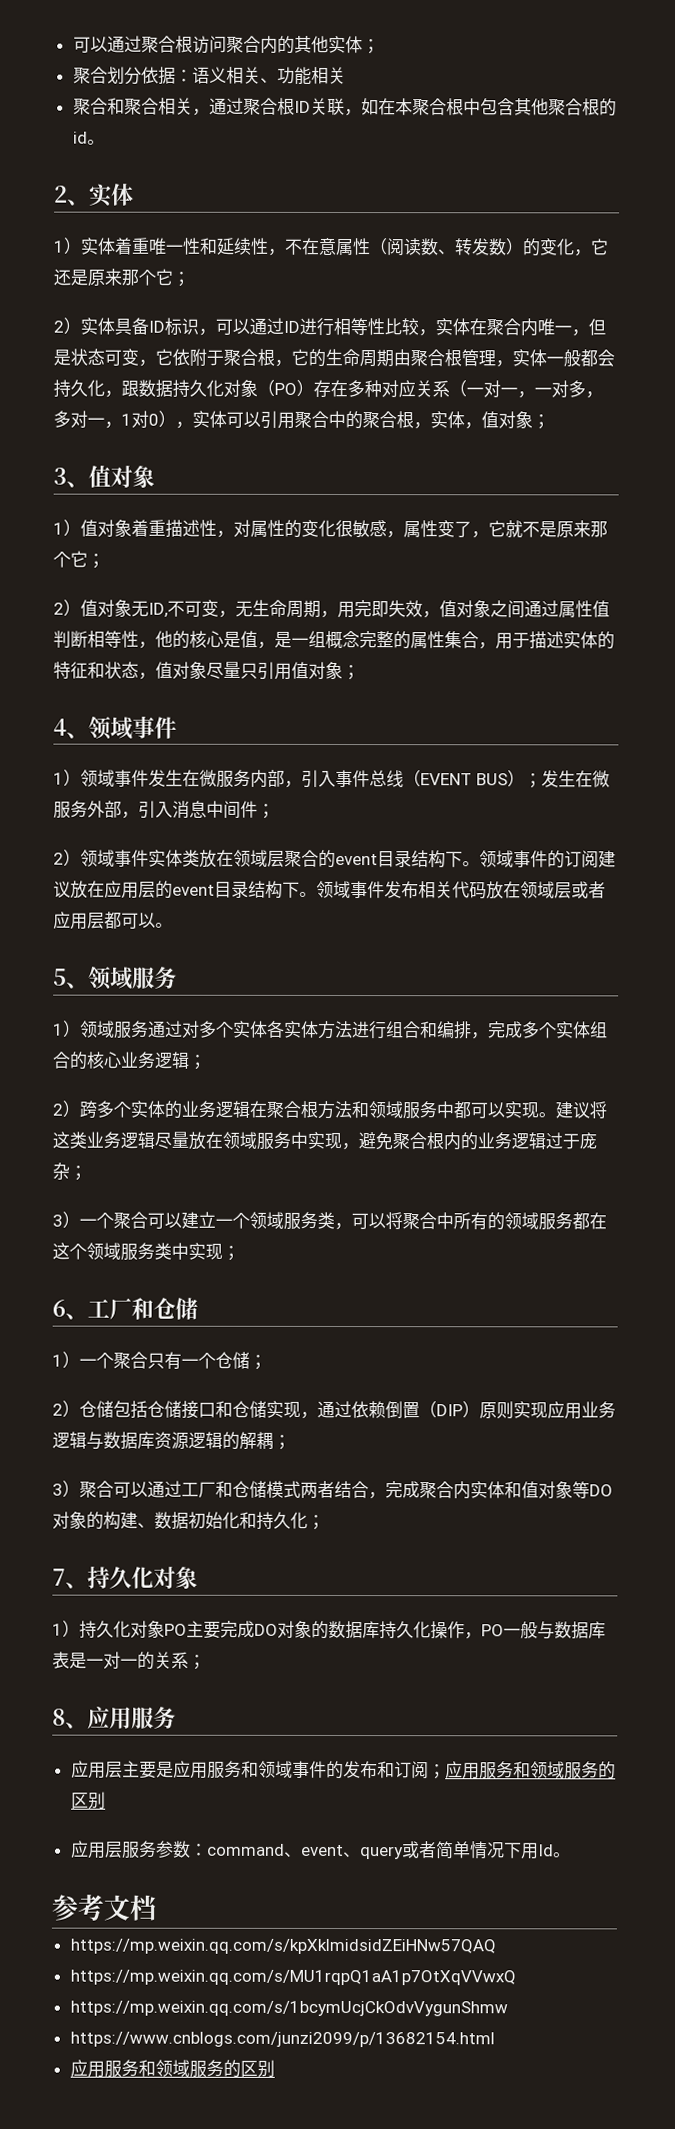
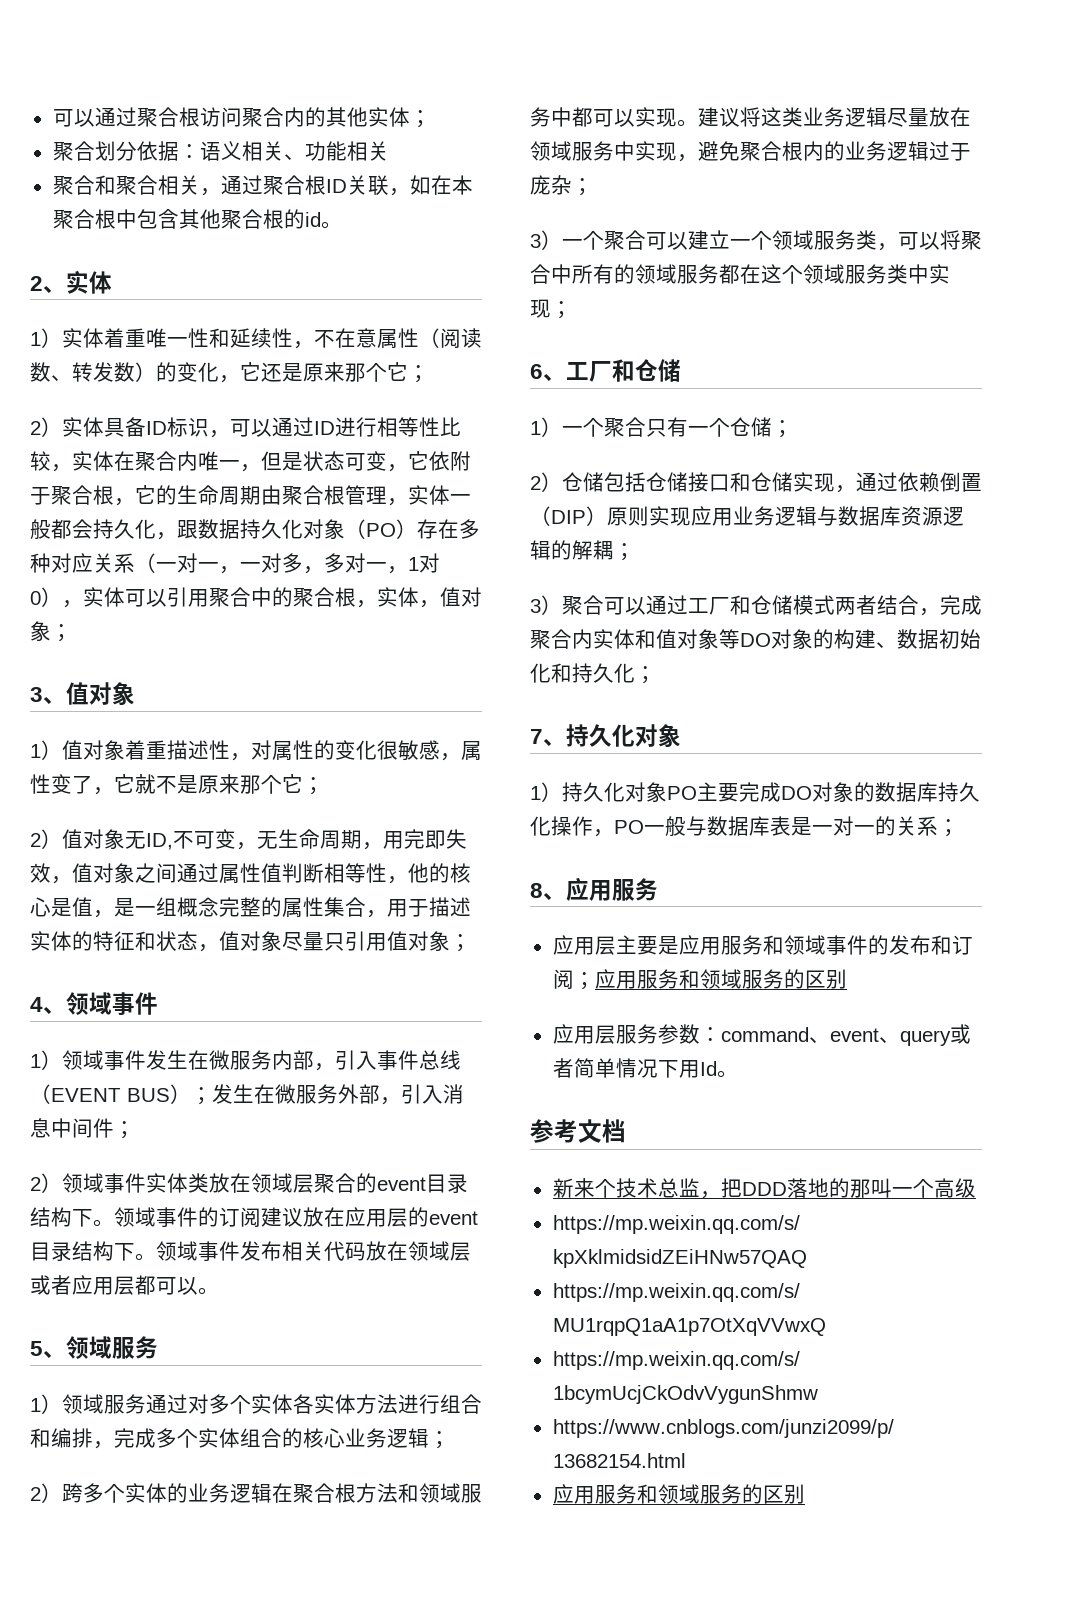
(156, 1907) none -> [552,1178,976,1199] // 新来个技术总监，把DDD落地的那叫一个高级

